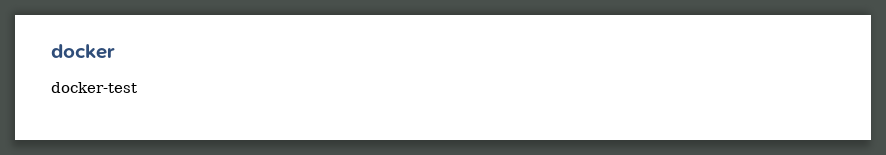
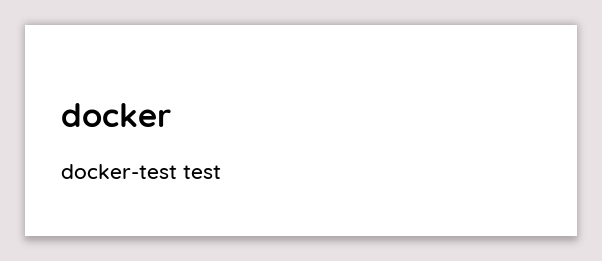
(137, 87) none -> [183,165,221,179] test

